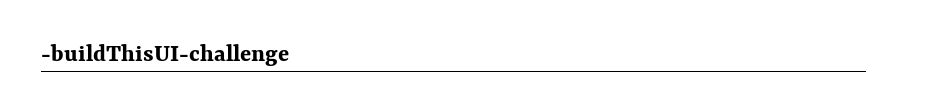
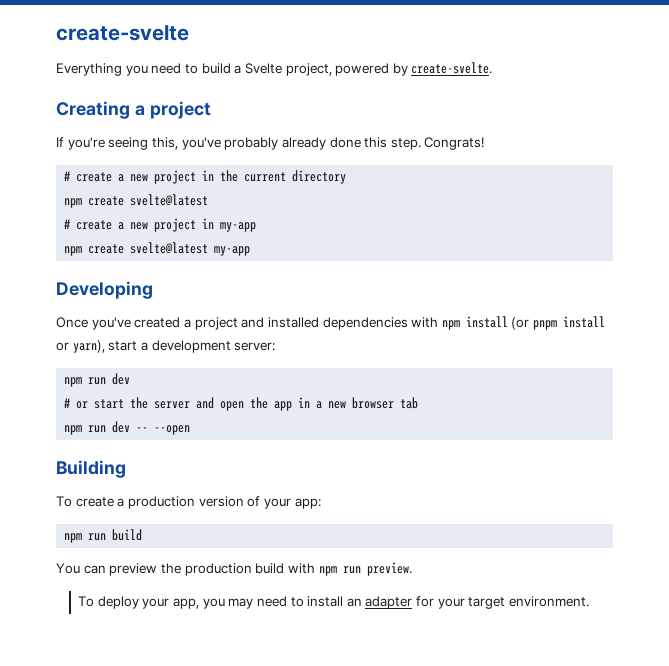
[41,44,289,66] -buildThisUI-challenge -> [56,25,189,41] [56,62,493,76] [56,101,211,119] [56,137,485,150] [64,170,347,184] [64,194,209,208] [64,218,257,232] [64,242,251,256] [56,281,153,299] [56,316,606,330] [56,340,276,353] [64,373,131,387] [64,397,419,411] [64,421,191,435] [56,460,126,478] [56,496,321,509] [64,529,143,543] [56,562,412,576] [78,596,590,609] create-svelte // Everything you need to build a Svelte project, powered by create-svelte. // Creating a project // If you're seeing this, you've probably already done this step. Congrats! // # create a new project in the current directory // npm create svelte@latest // # create a new project in my-app // npm create svelte@latest my-app // Developing // Once you've created a project and installed dependencies with npm install (or pnpm install or yarn), start a development server: // npm run dev // # or start the server and open the app in a new browser tab // npm run dev -- --open // Building // To create a production version of your app: // npm run build // You can preview the production build with npm run preview. // To deploy your app, you may need to install an adapter for your target environment.

